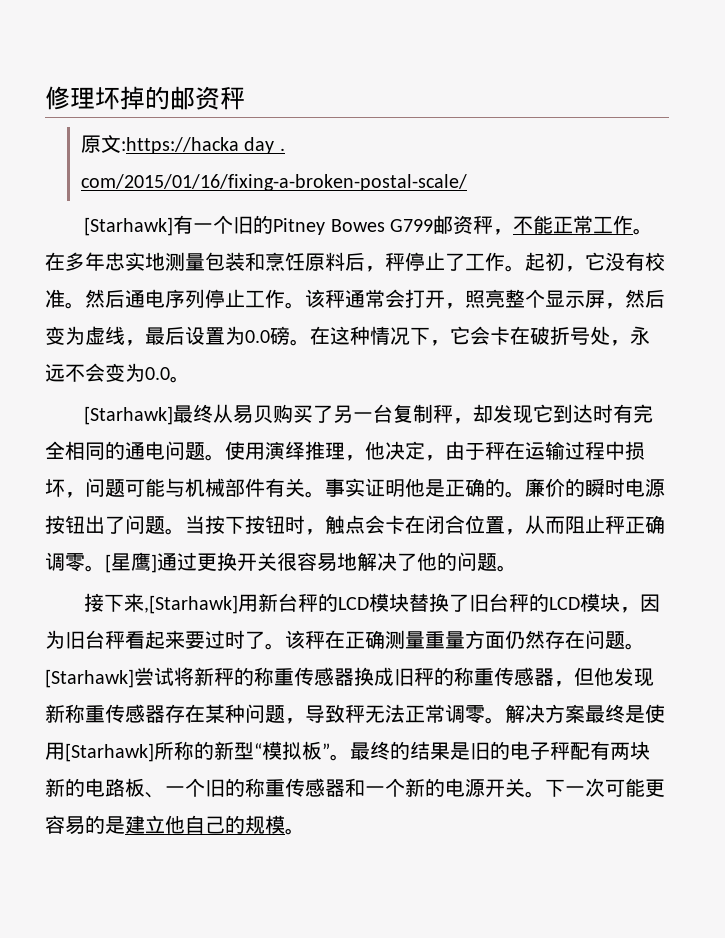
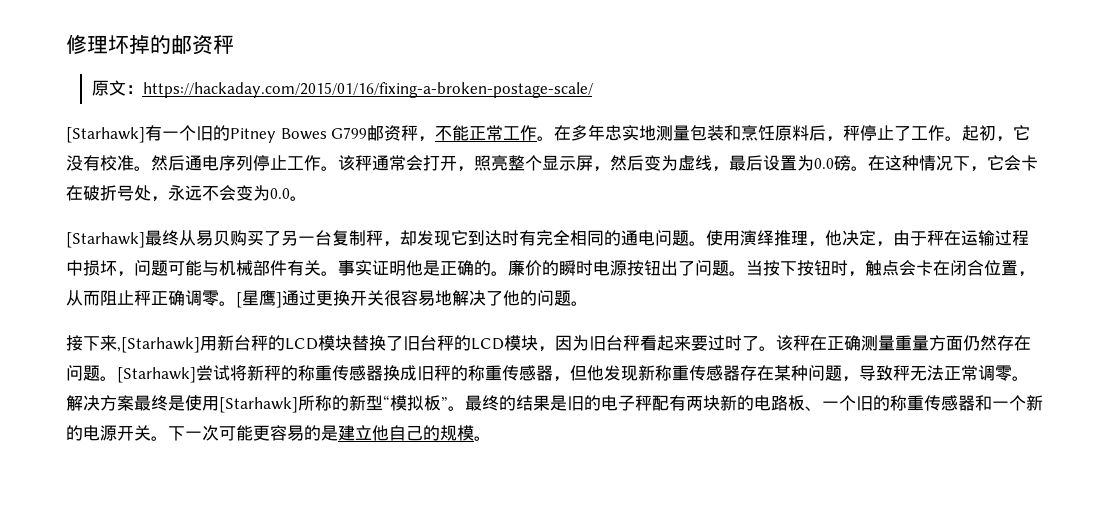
[120,137,285,154] [80,174,467,191] :https://hacka day . com/2015/01/16/fixing-a-broken-postal-scale/ -> [125,82,593,98] ：https://hackaday.com/2015/01/16/fixing-a-broken-postage-scale/

